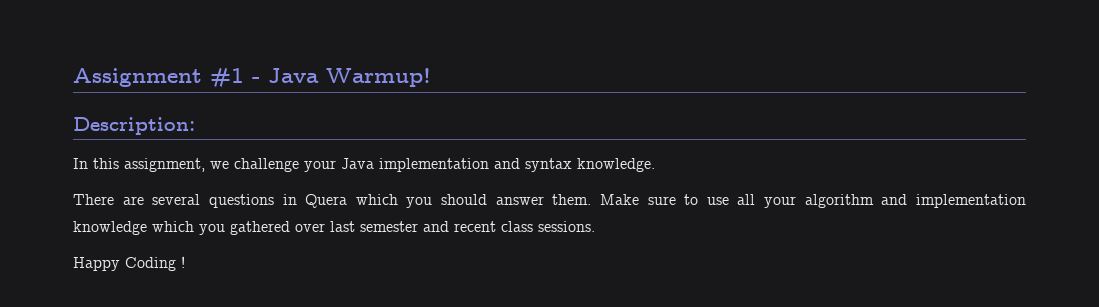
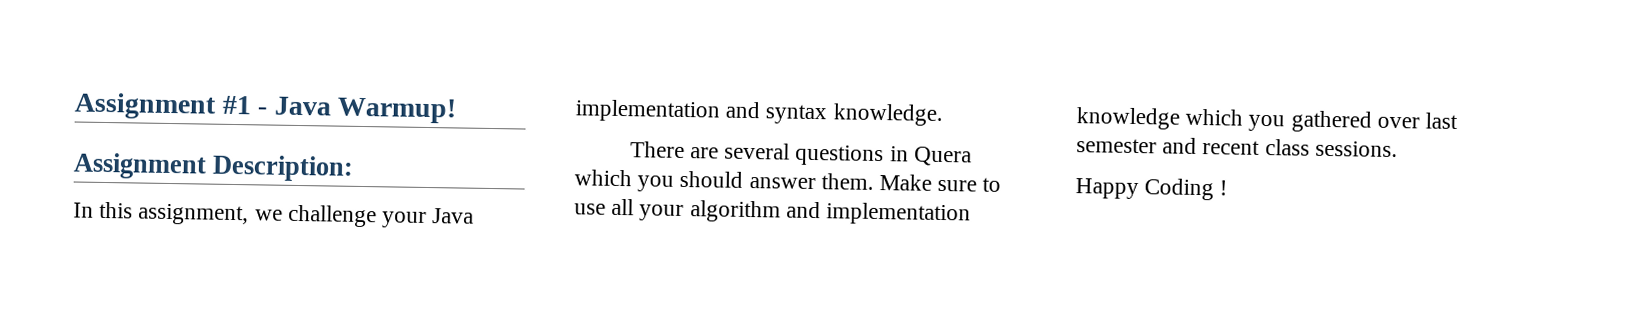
(431, 77) none -> [73,152,207,180] Assignment

